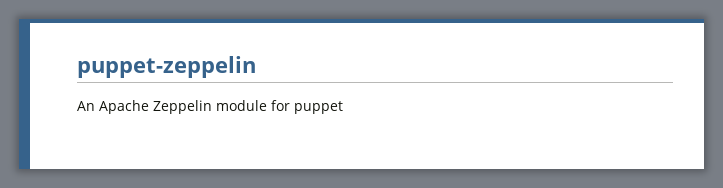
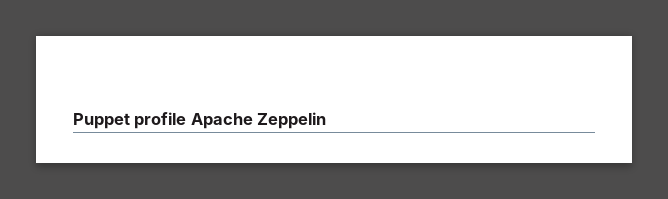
[77,56,256,78] [77,100,343,114] puppet-zeppelin // An Apache Zeppelin module for puppet -> [73,112,327,129] Puppet profile Apache Zeppelin

